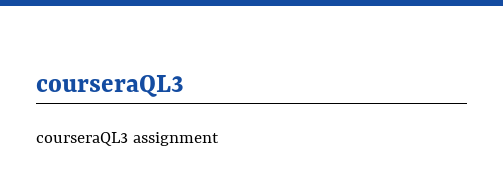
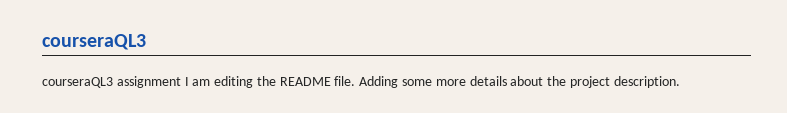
(219, 139) none -> [184,76,680,88] I am editing the README file. Adding some more details about the project description.

